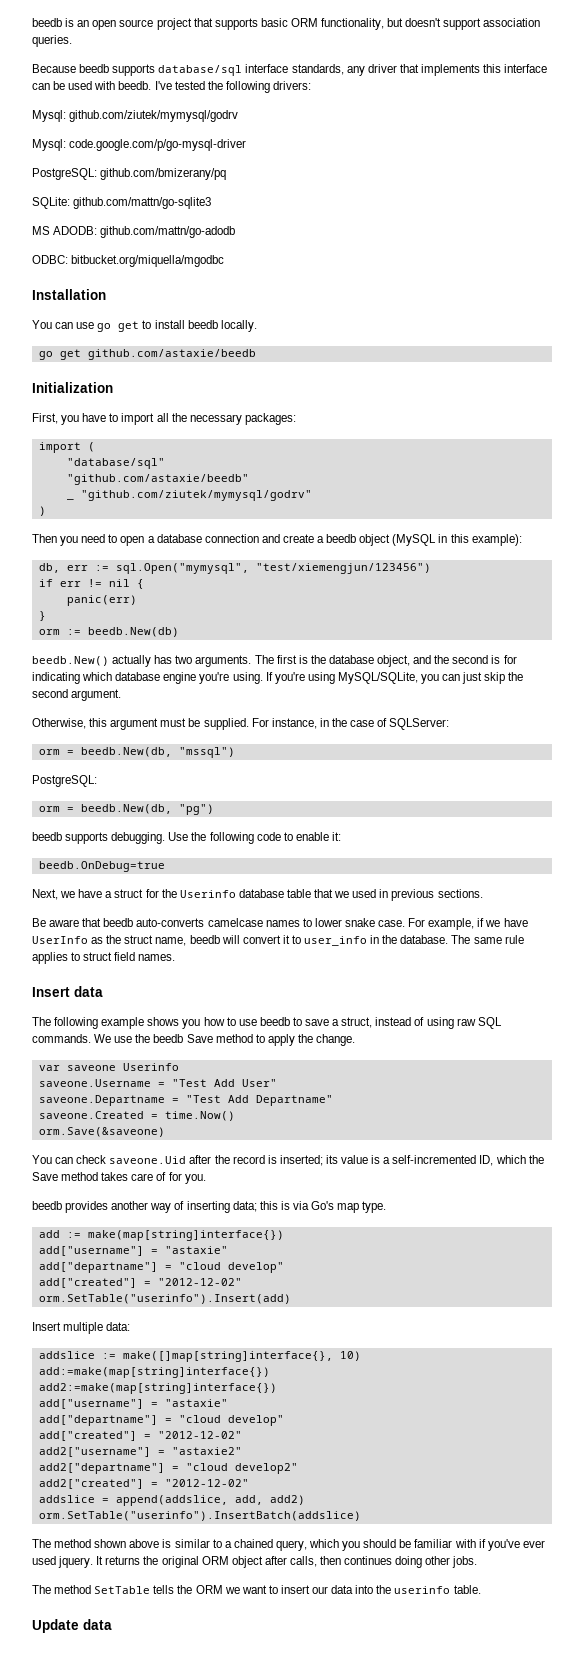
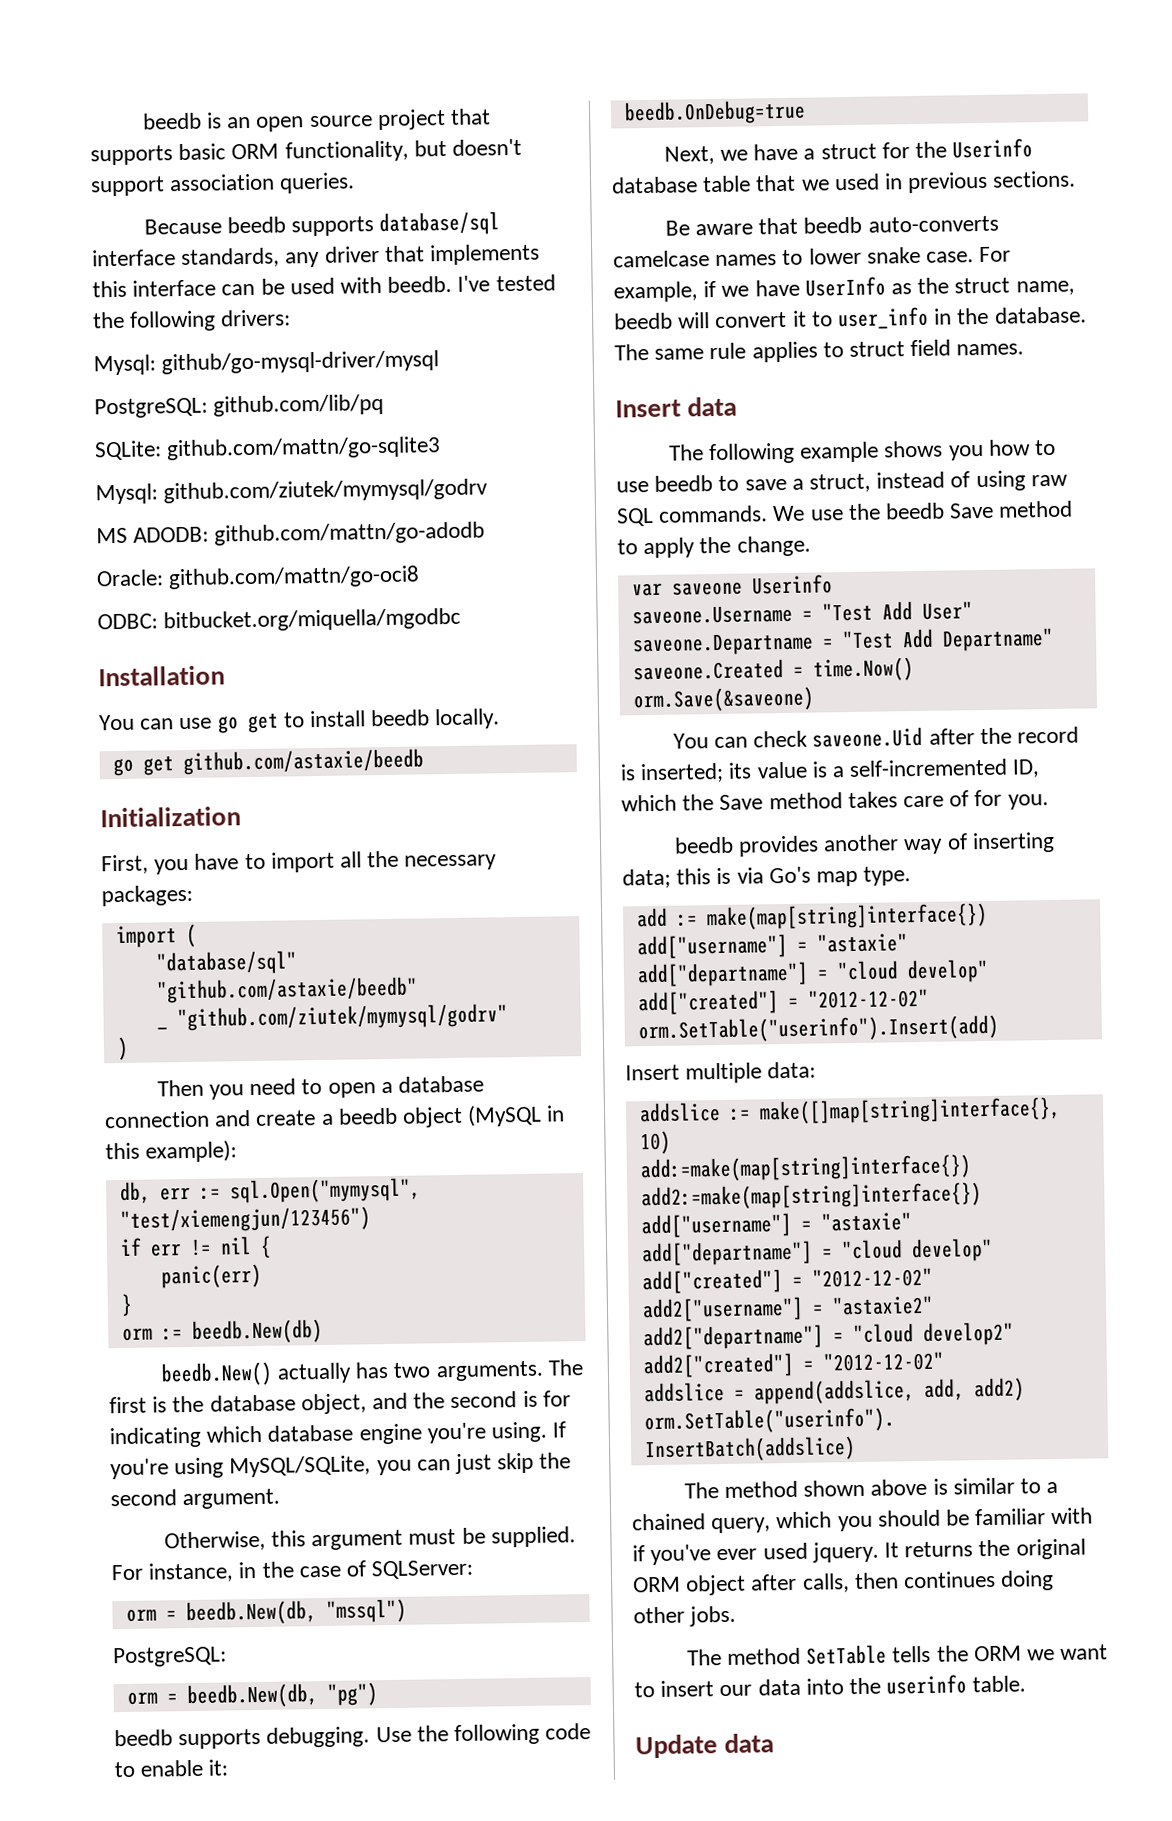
[69,110,239,122] [32,139,247,151] [32,168,227,180] github.com/ziutek/mymysql/godrv // Mysql: code.google.com/p/go-mysql-driver // PostgreSQL: github.com/bmizerany/pq -> [161,350,440,375] [94,393,385,419] github/go-mysql-driver/mysql // PostgreSQL: github.com/lib/pq
(212, 203) none -> [95,478,489,505] // Mysql: github.com/ziutek/mymysql/godrv
(236, 232) none -> [96,565,421,590] // Oracle: github.com/mattn/go-oci8

